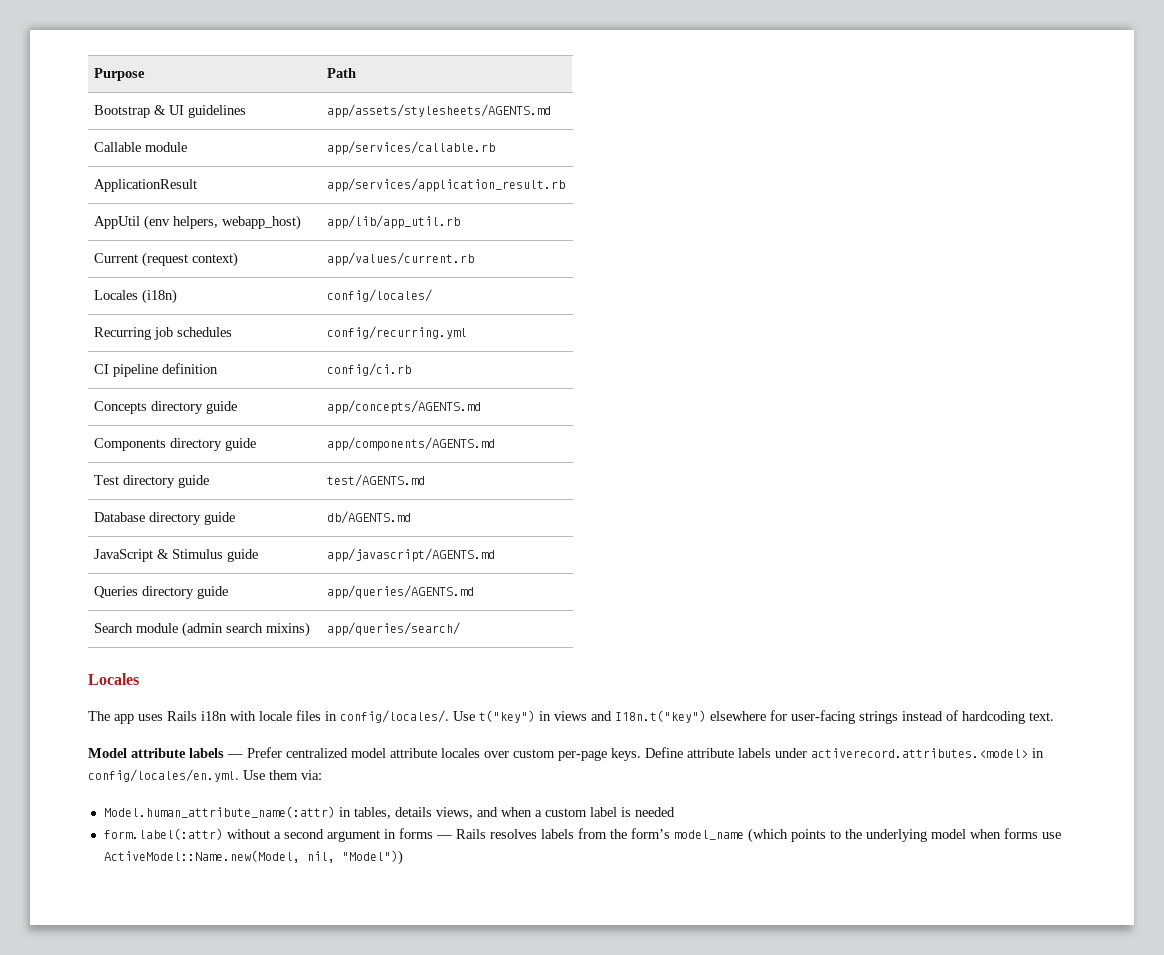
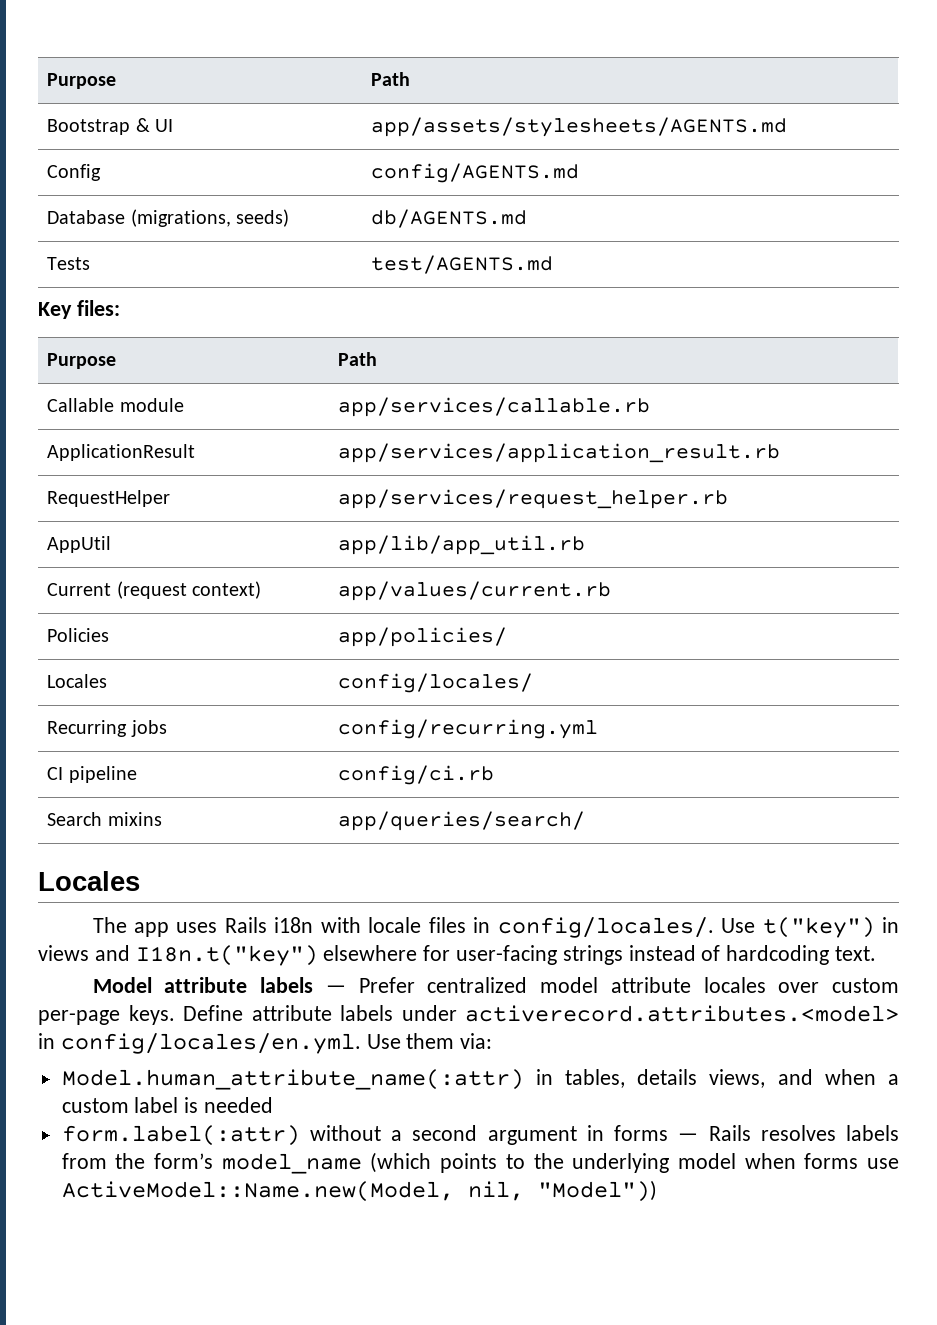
[188,105,247,118] guidelines -> (174, 125) none
(552, 111) none -> [47,164,102,181] [371,163,580,183] [47,209,290,227] [371,209,528,228] [47,257,91,270] [371,255,554,274] [38,300,120,319] [47,353,117,369] [338,352,378,366] // Config | config/AGENTS.md // Database (migrations, seeds) | db/AGENTS.md // Tests | test/AGENTS.md // Key files: // Purpose | Path
(566, 185) none -> [47,490,171,507] [338,489,729,509] // RequestHelper | app/services/request_helper.rb
[144,215,302,230] (env helpers, webapp_host) -> (112, 544) none
[94,289,178,304] // Locales (i18n) -> [47,628,110,642] [338,627,508,647] [47,674,108,688] // Policies | app/policies/ // Locales
[154,327,233,340] job schedules -> [130,720,167,737] jobs
[162,363,219,374] definition -> (137, 774) none
[94,401,238,414] [327,400,482,414] [94,438,257,451] [327,437,496,451] [94,475,210,488] [327,474,426,487] [94,512,236,525] [327,511,412,524] [94,549,259,562] [327,548,496,562] [94,586,229,599] [327,585,475,599] [94,622,311,637] Concepts directory guide | app/concepts/AGENTS.md // Components directory guide | app/components/AGENTS.md // Test directory guide | test/AGENTS.md // Database directory guide | db/AGENTS.md // JavaScript & Stimulus guide | app/javascript/AGENTS.md // Queries directory guide | app/queries/AGENTS.md // Search module (admin search mixins) -> [47,812,162,826] Search mixins

